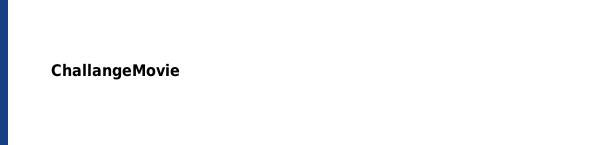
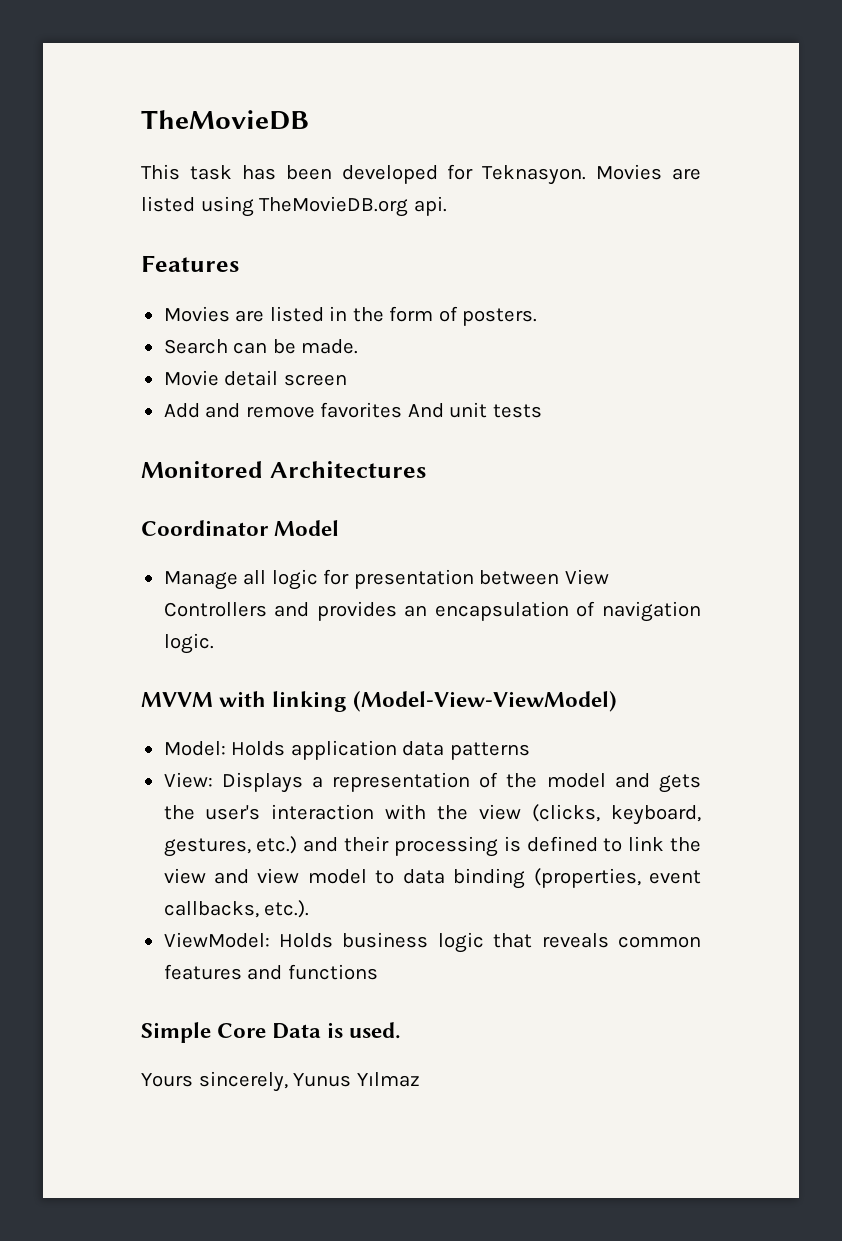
[51,63,180,80] ChallangeMovie -> [141,110,309,130] [141,164,701,185] [141,196,447,217] [141,255,239,272] [163,306,538,326] [163,339,359,354] [163,370,347,386] [163,402,542,418] [141,461,426,478] [141,520,340,536] [163,569,609,590] [163,601,701,622] [163,633,214,654] [141,691,618,712] [163,740,530,760] [163,772,702,793] [163,804,701,825] [163,836,701,857] [163,868,702,889] [163,900,310,918] [163,932,702,953] [163,964,378,980] [141,1022,402,1043] [141,1071,420,1092] TheMovieDB // This task has been developed for Teknasyon. Movies are listed using TheMovieDB.org api. // Features // Movies are listed in the form of posters. // Search can be made. // Movie detail screen // Add and remove favorites And unit tests // Monitored Architectures // Coordinator Model // Manage all logic for presentation between View Controllers and provides an encapsulation of navigation logic. // MVVM with linking (Model-View-ViewModel) // Model: Holds application data patterns // View: Displays a representation of the model and gets the user's interaction with the view (clicks, keyboard, gestures, etc.) and their processing is defined to link the view and view model to data binding (properties, event callbacks, etc.). // ViewModel: Holds business logic that reveals common features and functions // Simple Core Data is used. // Yours sincerely, Yunus Yılmaz

